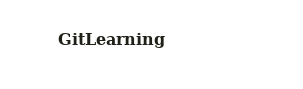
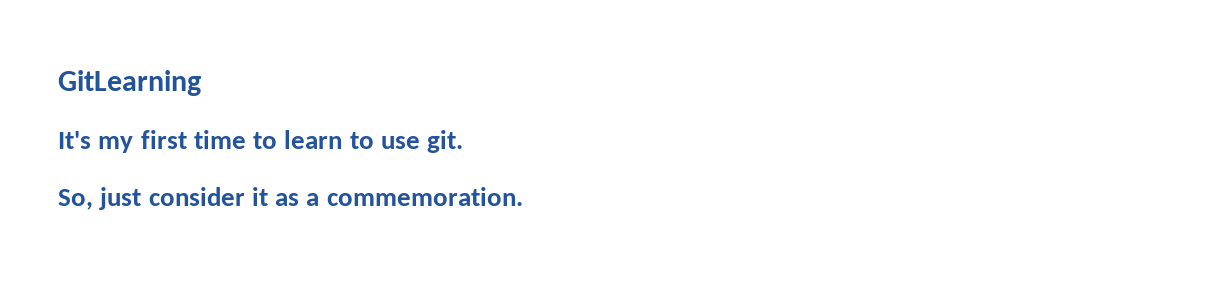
(165, 40) none -> [58,130,464,153] [58,187,523,210] // It's my first time to learn to use git. // So, just consider it as a commemoration.

